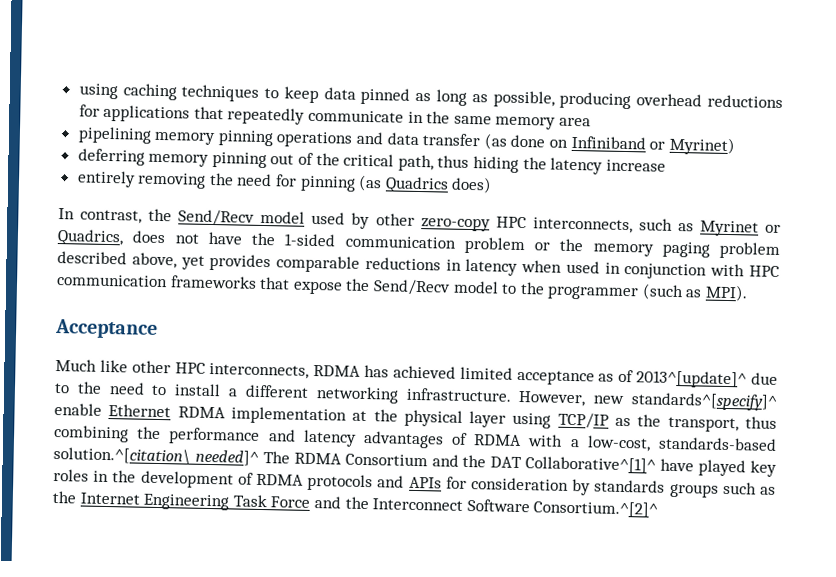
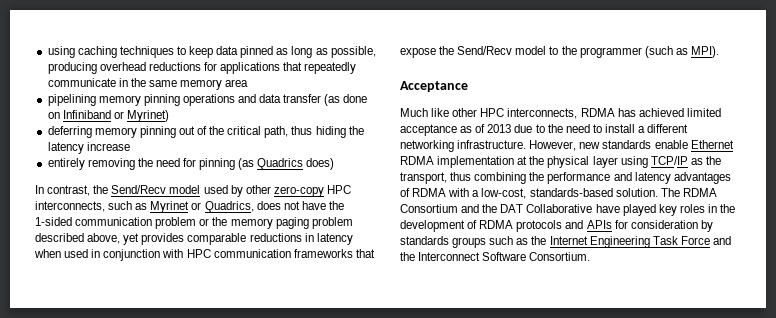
[636,370,748,389] 2013^[update]^ -> [487,124,512,133] 2013
[631,392,778,411] standards^[specify]^ -> [602,140,652,149] standards
[53,446,259,466] solution.^[citation\ needed]^ -> [615,188,658,197] solution.
[525,456,657,474] Collaborative^[1]^ -> [526,204,593,213] Collaborative
[533,500,659,518] Consortium.^[2]^ -> [529,252,591,261] Consortium.

